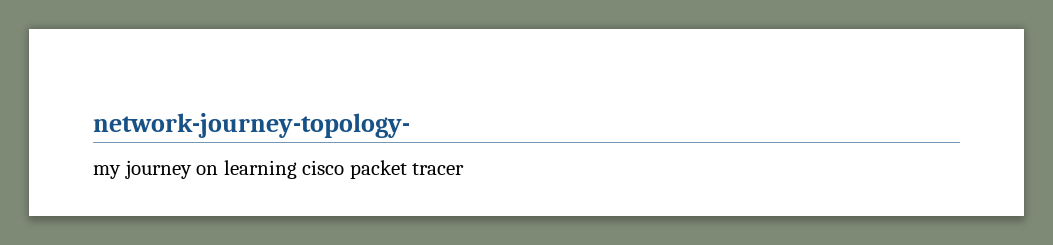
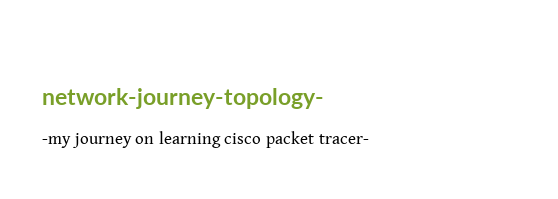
[93,165,121,179] my -> [42,136,71,148] -my
[412,163,465,175] tracer -> [318,134,369,144] tracer-

